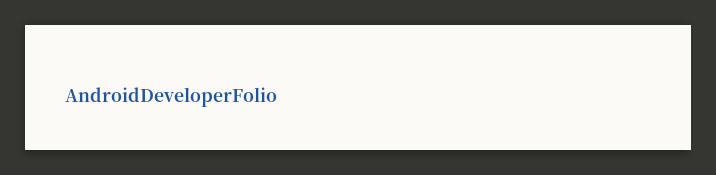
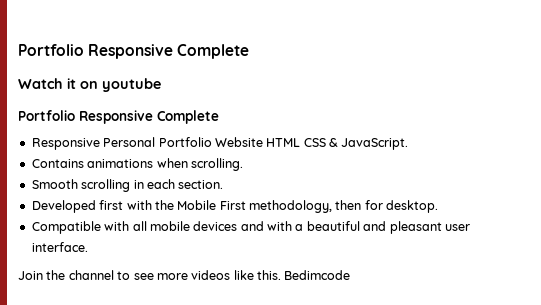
[65,87,277,107] AndroidDeveloperFolio -> [18,44,250,59] [18,78,161,92] [18,110,219,124] [31,137,409,150] [31,158,243,171] [31,179,224,192] [31,200,439,213] [31,221,470,234] [31,242,88,252] [18,270,351,280] Portfolio Responsive Complete // Watch it on youtube // Portfolio Responsive Complete // Responsive Personal Portfolio Website HTML CSS & JavaScript. // Contains animations when scrolling. // Smooth scrolling in each section. // Developed first with the Mobile First methodology, then for desktop. // Compatible with all mobile devices and with a beautiful and pleasant user interface. // Join the channel to see more videos like this. Bedimcode

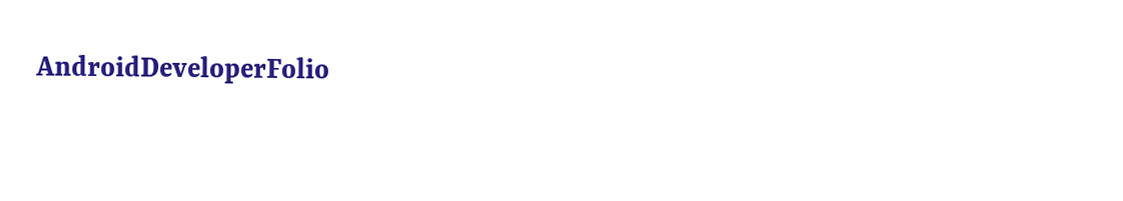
[18,44,250,59] [18,78,161,92] [18,110,219,124] [31,137,409,150] [31,158,243,171] [31,179,224,192] [31,200,439,213] [31,221,470,234] [31,242,88,252] [18,270,351,280] Portfolio Responsive Complete // Watch it on youtube // Portfolio Responsive Complete // Responsive Personal Portfolio Website HTML CSS & JavaScript. // Contains animations when scrolling. // Smooth scrolling in each section. // Developed first with the Mobile First methodology, then for desktop. // Compatible with all mobile devices and with a beautiful and pleasant user interface. // Join the channel to see more videos like this. Bedimcode -> [35,54,330,85] AndroidDeveloperFolio

